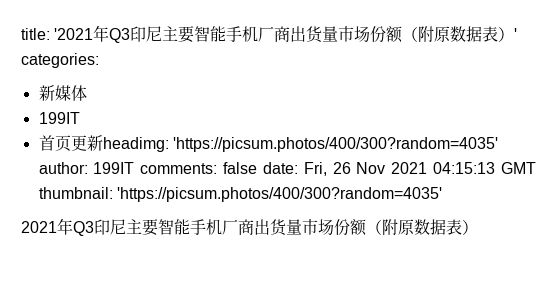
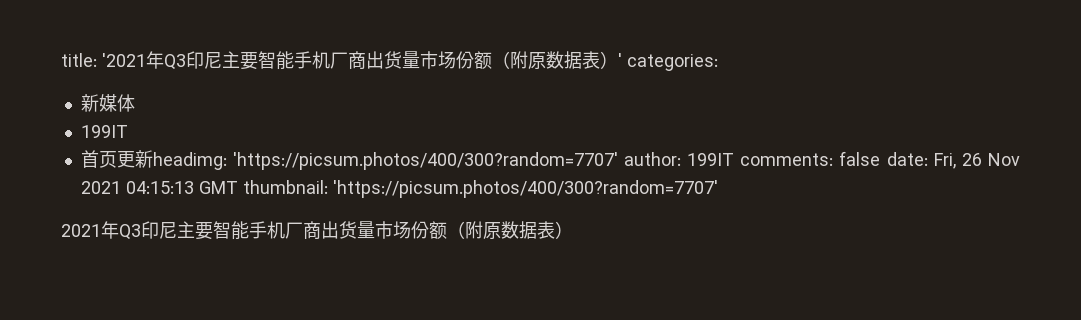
[172,137,498,152] 'https://picsum.photos/400/300?random=4035' -> [232,152,618,170] 'https://picsum.photos/400/300?random=7707'
[116,187,442,202] 'https://picsum.photos/400/300?random=4035' -> [332,180,718,198] 'https://picsum.photos/400/300?random=7707'

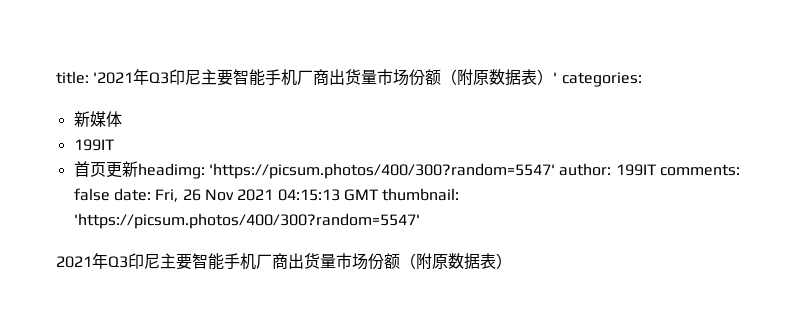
[232,152,618,170] 'https://picsum.photos/400/300?random=7707' -> [208,163,555,179] 'https://picsum.photos/400/300?random=5547'
[332,180,718,198] 'https://picsum.photos/400/300?random=7707' -> [73,213,420,229] 'https://picsum.photos/400/300?random=5547'

